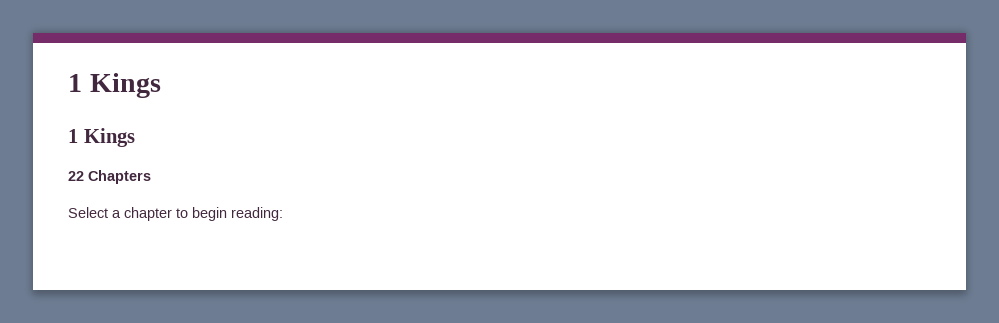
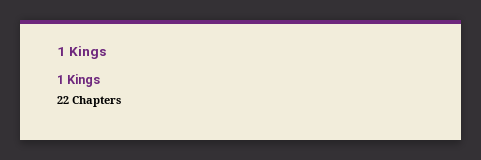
[68,207,283,221] // Select a chapter to begin reading: -> (121, 101) none

